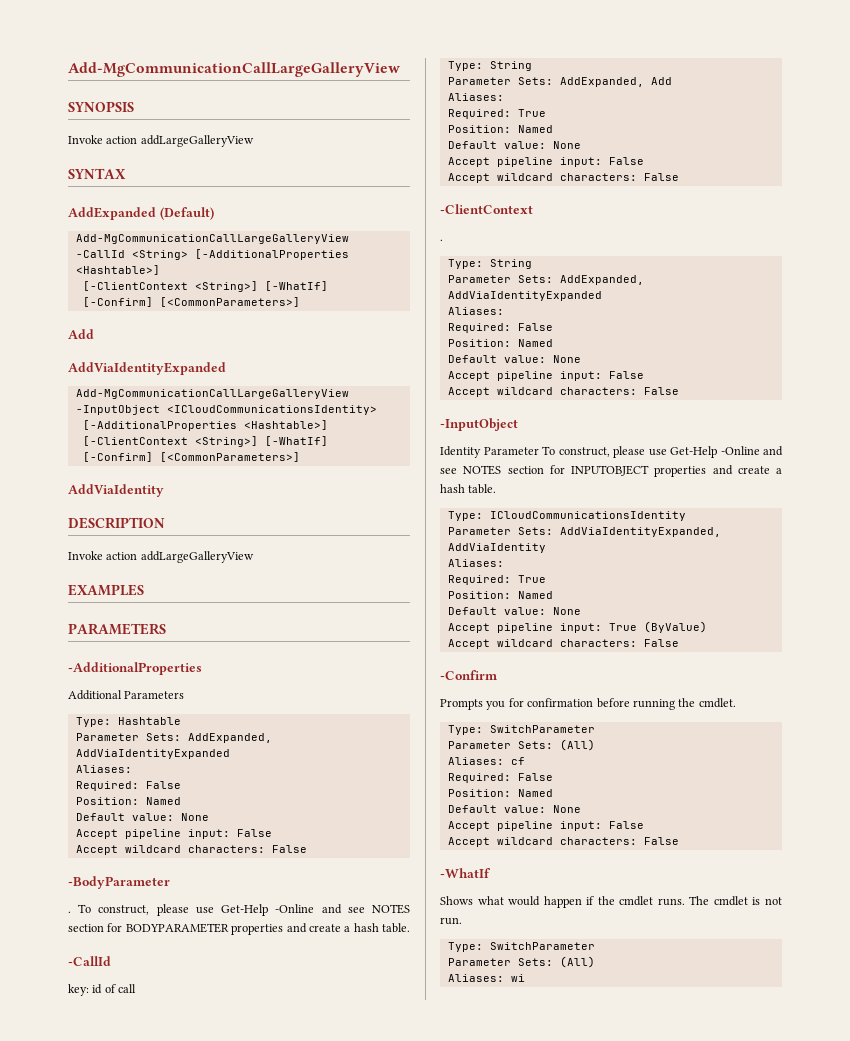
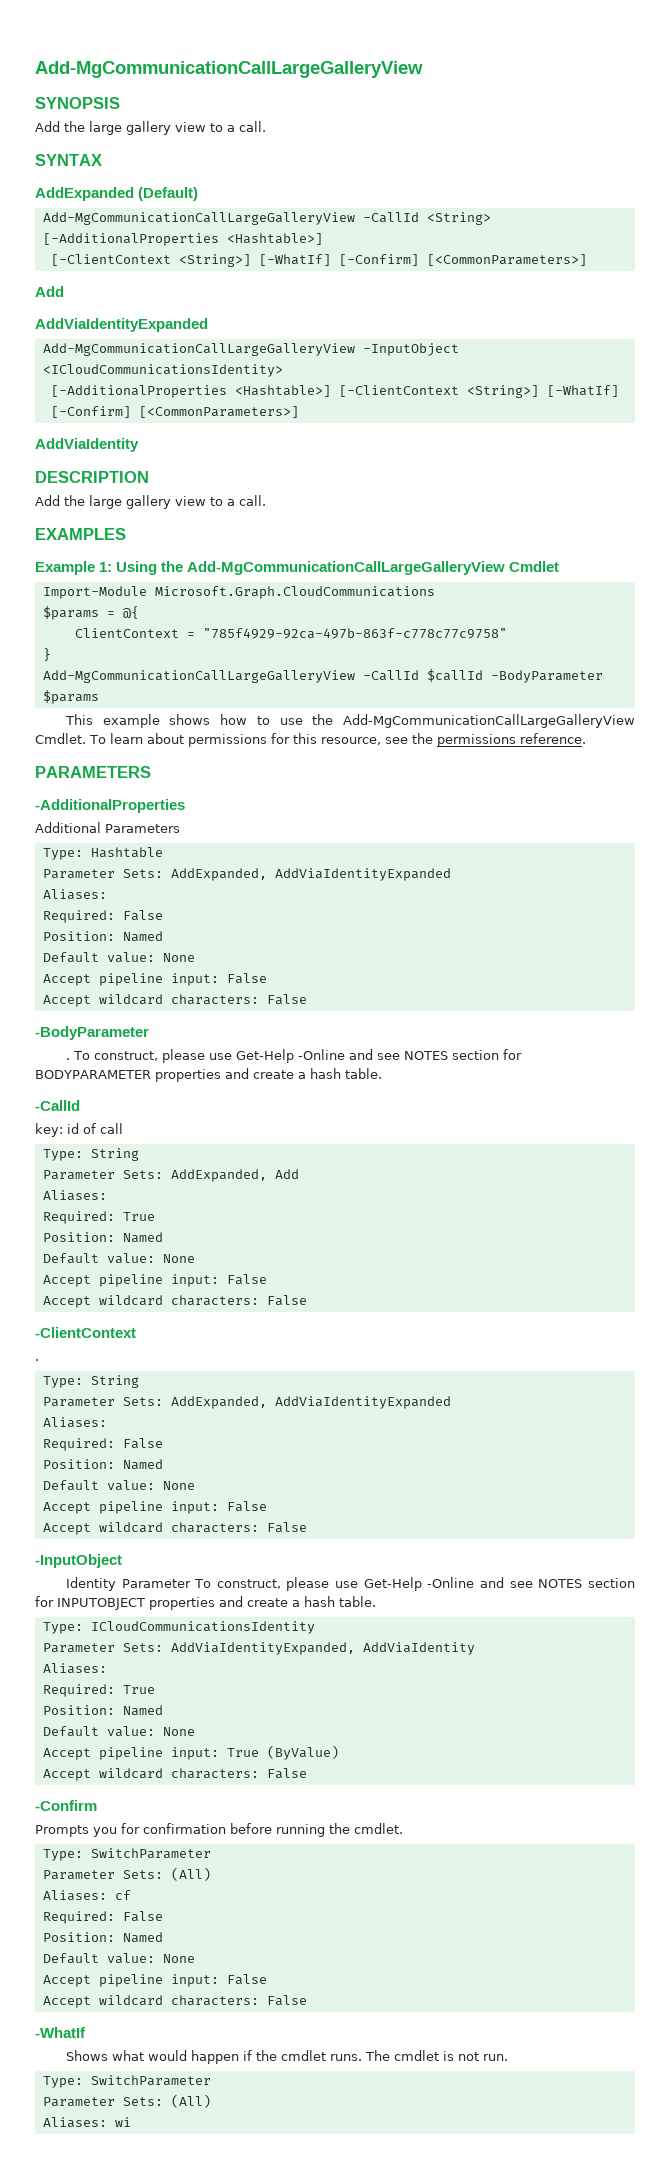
[68,135,254,147] Invoke action addLargeGalleryView -> [35,121,266,135] Add the large gallery view to a call.
[68,551,254,563] [68,584,144,596] Invoke action addLargeGalleryView // EXAMPLES -> [35,495,266,509] [35,528,126,540] [35,561,560,575] [42,586,435,599] [42,606,139,620] [74,628,507,639] [42,648,51,661] [42,669,603,683] [42,690,99,704] [64,714,635,728] [35,733,586,747] Add the large gallery view to a call. // EXAMPLES // Example 1: Using the Add-MgCommunicationCallLargeGalleryView Cmdlet // Import-Module Microsoft.Graph.CloudCommunications // $params = @{ // ClientContext = "785f4929-92ca-497b-863f-c778c77c9758" // } // Add-MgCommunicationCallLargeGalleryView -CallId $callId -BodyParameter $params // This example shows how to use the Add-MgCommunicationCallLargeGalleryView Cmdlet. To learn about permissions for this resource, see the permissions reference.

